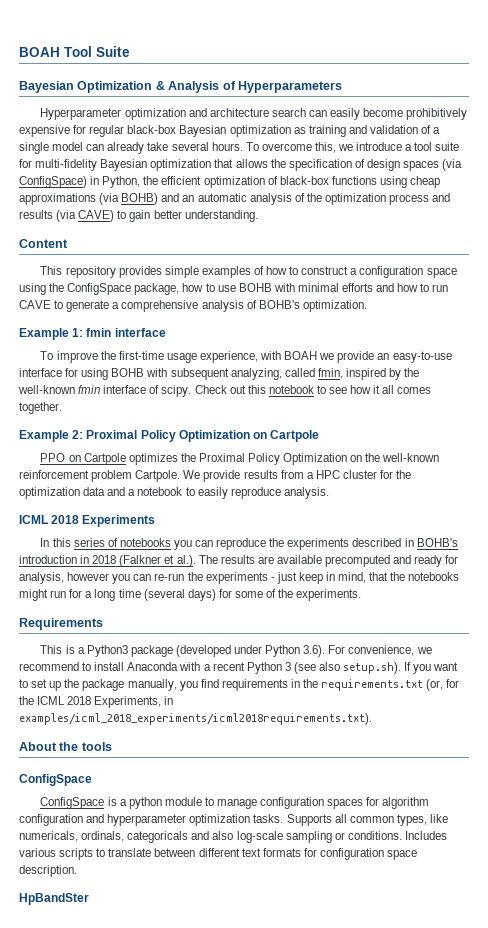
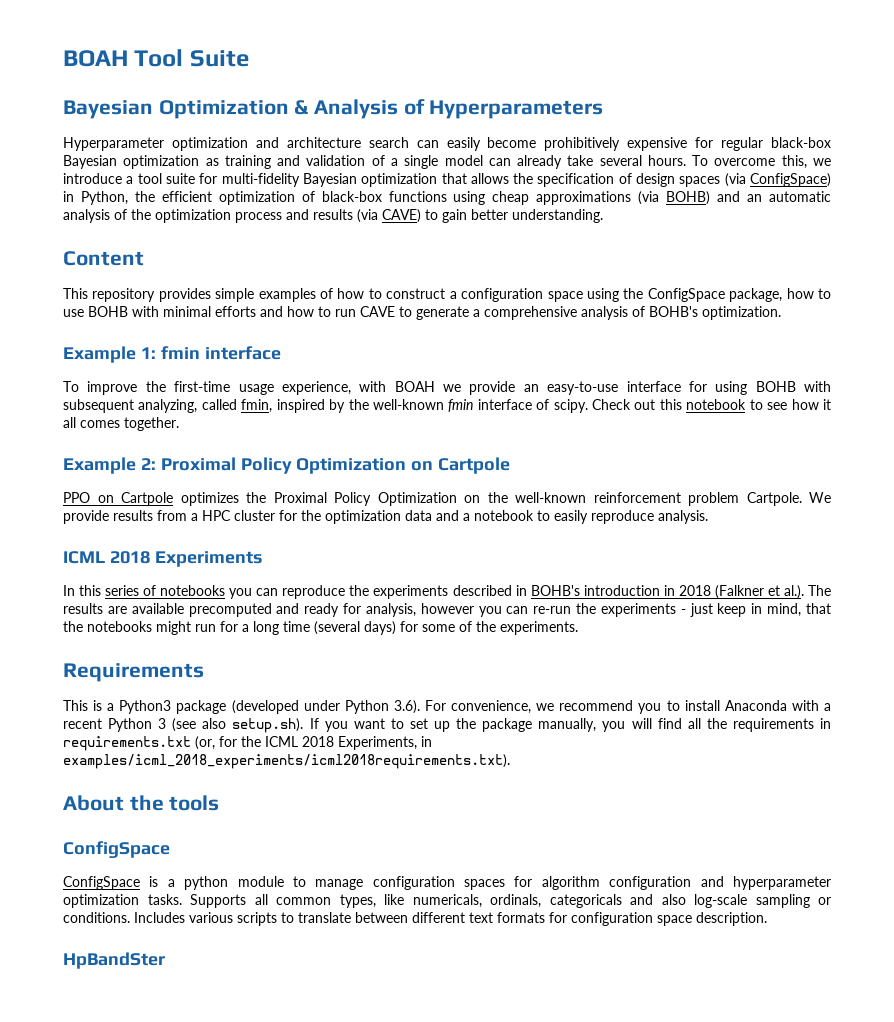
(79, 666) none -> [638,703,662,714] you
[200,679,219,688] find -> [631,718,727,729] will find all the
[303,679,319,688] the -> (831, 723) none

